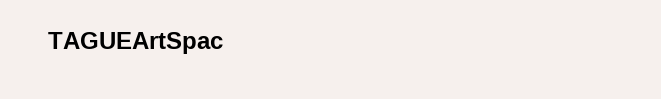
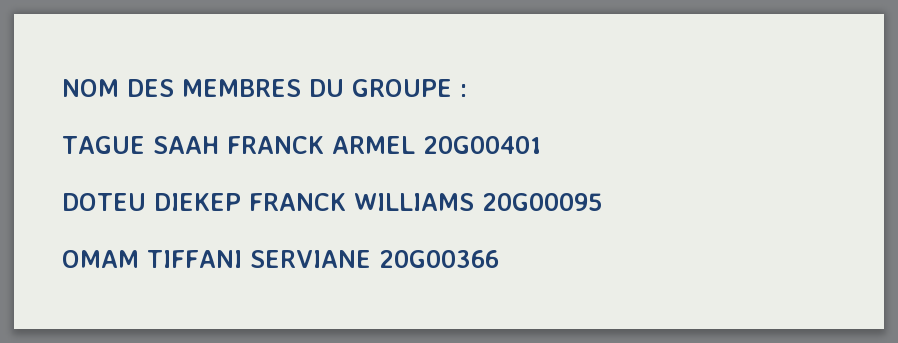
[48,32,223,54] TAGUEArtSpac -> [62,79,467,97] [62,136,541,154] [62,193,602,211] [62,250,499,268] NOM DES MEMBRES DU GROUPE : // TAGUE SAAH FRANCK ARMEL 20G00401 // DOTEU DIEKEP FRANCK WILLIAMS 20G00095 // OMAM TIFFANI SERVIANE 20G00366

